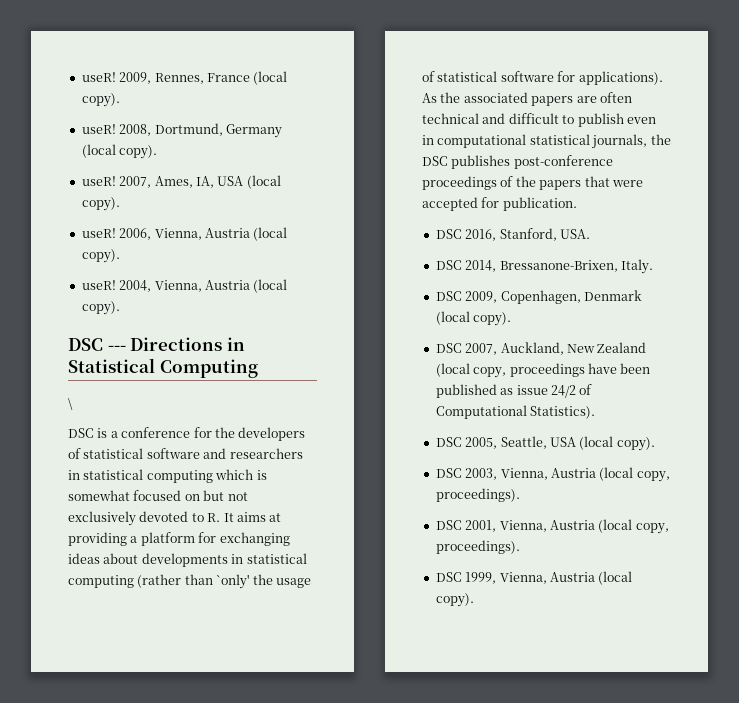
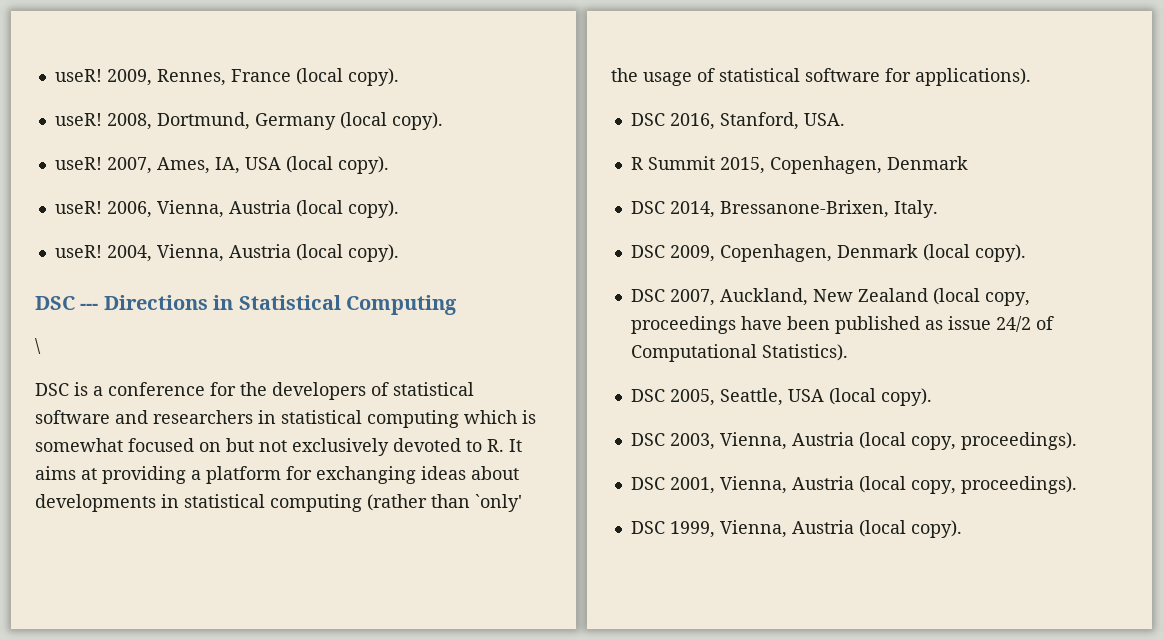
[422,92,632,106] [422,113,656,127] [422,134,671,149] [422,155,613,169] [422,176,643,190] [422,197,577,211] As the associated papers are often technical and difficult to publish even in computational statistical journals, the DSC publishes post-conference proceedings of the papers that were accepted for publication. -> (1031, 77) none
(590, 234) none -> [630,156,968,174] // R Summit 2015, Copenhagen, Denmark

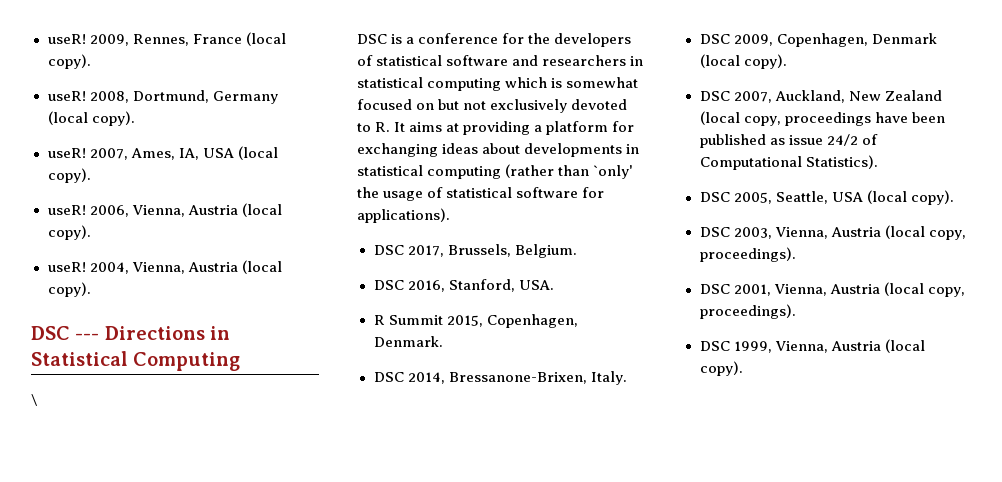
(1031, 77) none -> [373,244,577,258] // DSC 2017, Brussels, Belgium.
[886,156,968,170] Denmark -> [373,336,443,347] Denmark.

